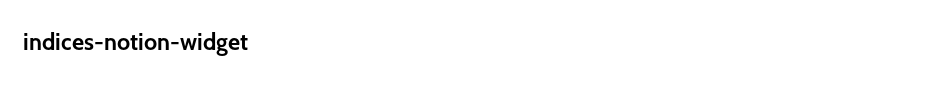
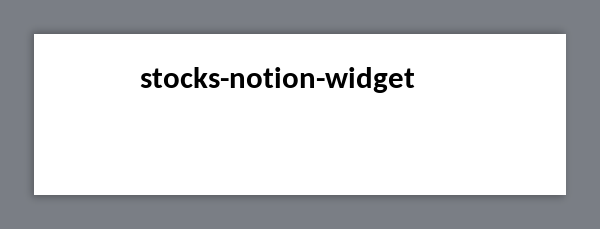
[23,32,248,56] indices-notion-widget -> [140,67,415,93] stocks-notion-widget

